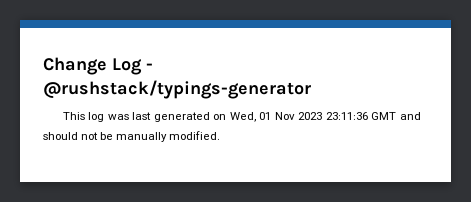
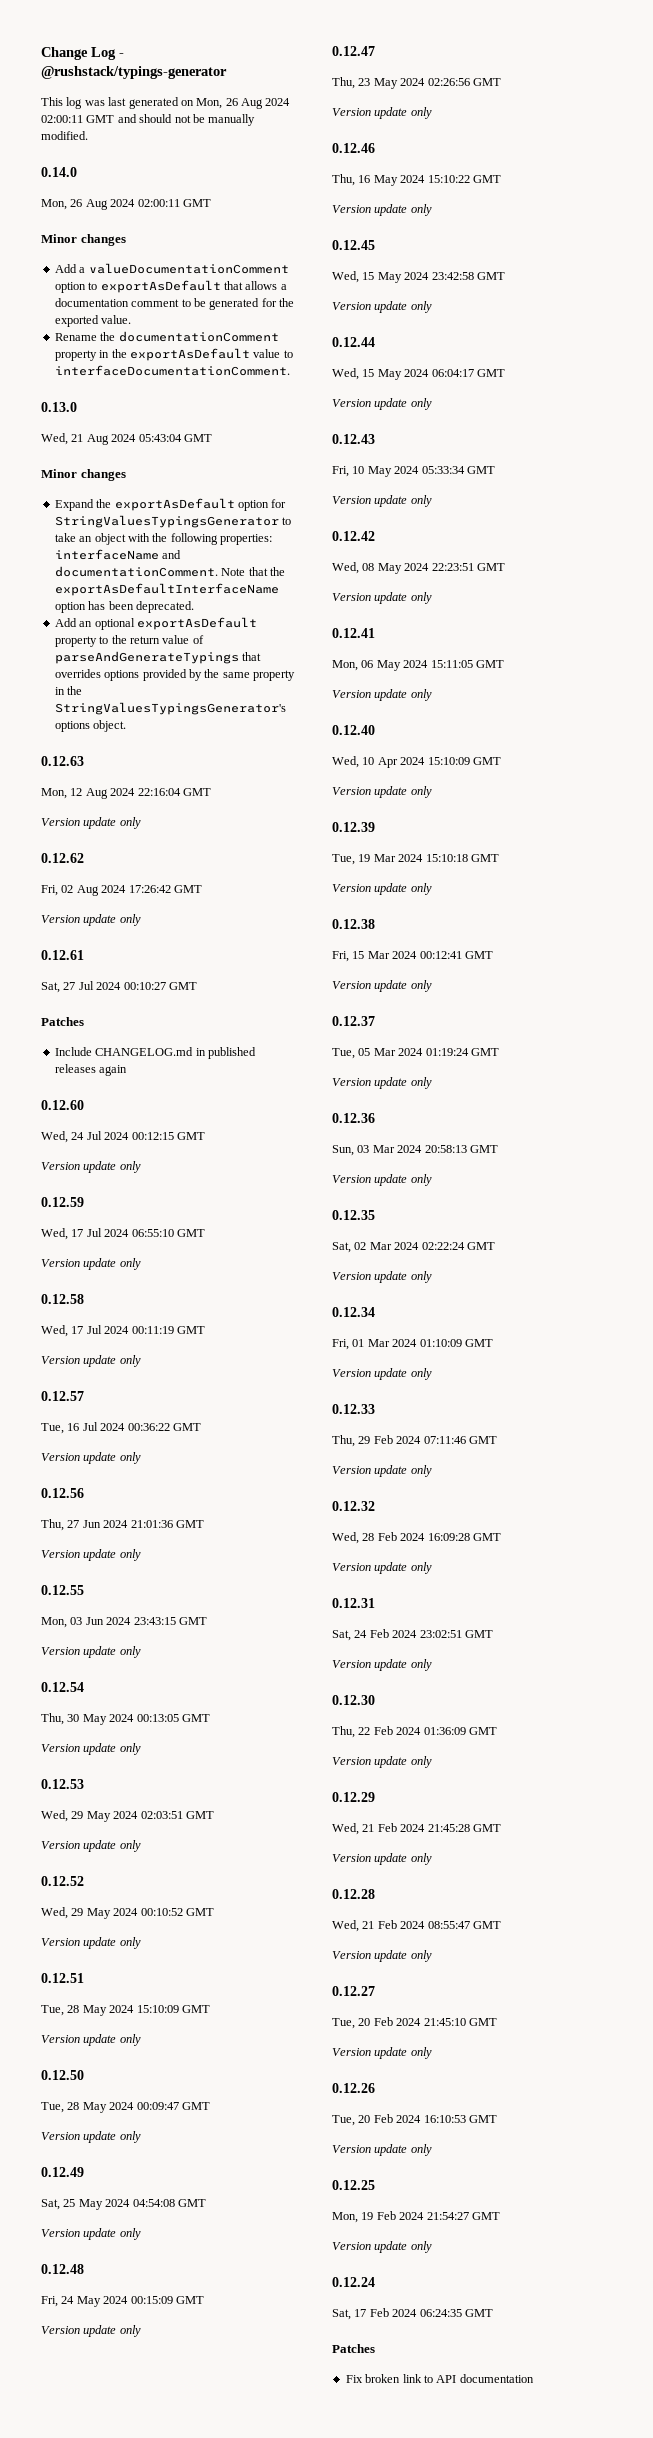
[229,112,368,122] Wed, 01 Nov 2023 23:11:36 -> [196,98,291,109] [41,115,83,123] Mon, 26 Aug 2024 02:00:11
(221, 135) none -> [41,167,77,177] [41,199,211,210] [41,234,126,246] [54,263,289,274] [54,280,287,293] [54,298,294,310] [54,315,132,327] [54,331,279,342] [54,348,293,361] [54,365,290,376] [41,402,77,412] [41,433,212,445] [41,469,126,481] [54,498,287,511] [54,515,292,528] [54,533,272,545] [54,549,182,560] [54,566,285,577] [54,583,279,596] [54,601,194,613] [54,617,257,630] [54,635,204,647] [54,651,262,664] [54,669,295,681] [54,686,83,695] [54,702,286,715] [54,720,127,732] [41,756,84,766] [41,788,211,799] [41,817,141,829] [41,853,84,863] [41,885,202,896] [41,914,141,926] [41,950,84,960] [41,981,197,993] [41,1017,84,1026] [54,1047,256,1059] [54,1064,128,1076] [41,1100,84,1110] [41,1131,205,1143] [41,1161,141,1173] [41,1197,84,1207] [41,1228,205,1240] [41,1258,141,1270] [41,1294,84,1304] [41,1325,205,1337] [41,1355,141,1367] [41,1391,84,1401] [41,1422,201,1434] [41,1452,141,1464] [41,1488,84,1498] [41,1519,204,1531] [41,1549,141,1561] [41,1585,84,1595] [41,1617,207,1628] [41,1646,141,1658] [41,1682,84,1692] [41,1713,210,1725] [41,1743,141,1755] [41,1779,84,1789] [41,1810,214,1822] [41,1840,141,1852] [41,1876,84,1886] [41,1907,214,1919] [41,1937,141,1949] [41,1973,84,1983] [41,2005,210,2016] [41,2034,141,2046] [41,2070,84,2080] [41,2102,210,2113] [41,2131,141,2143] [41,2167,84,2177] [41,2199,206,2210] [41,2228,141,2240] [41,2264,84,2274] [41,2296,204,2307] [41,2325,141,2337] [332,46,375,56] [332,77,501,89] [332,107,432,119] [332,143,375,153] [332,174,501,186] [332,204,432,216] [332,240,375,250] [332,271,505,283] [332,301,432,313] [332,337,375,347] [332,368,505,380] [332,398,432,410] [332,434,375,444] [332,466,495,477] [332,495,432,507] [332,531,375,541] [332,562,505,574] [332,592,432,604] [332,628,375,638] [332,660,504,671] [332,689,432,701] [332,725,375,735] [332,756,501,768] [332,786,432,798] [332,822,375,832] [332,854,499,865] [332,883,432,895] [332,919,375,929] [332,951,493,962] [332,980,432,992] [332,1016,375,1026] [332,1048,499,1059] [332,1077,432,1089] [332,1113,375,1123] [332,1145,498,1156] [332,1174,432,1186] [332,1210,375,1220] [332,1242,495,1253] [332,1271,432,1283] [332,1307,375,1317] [332,1339,493,1350] [332,1368,432,1380] [332,1404,375,1414] [332,1435,497,1447] [332,1465,432,1477] [332,1501,375,1511] [332,1532,501,1544] [332,1562,432,1574] [332,1598,375,1608] [332,1629,493,1641] [332,1659,432,1671] [332,1695,375,1705] [332,1726,497,1738] [332,1756,432,1768] [332,1792,375,1802] [332,1823,501,1835] [332,1853,432,1865] [332,1889,375,1899] [332,1920,501,1932] [332,1950,432,1962] [332,1986,375,1996] [332,2017,497,2029] [332,2047,432,2059] [332,2083,375,2093] [332,2114,497,2126] [332,2144,432,2156] [332,2180,375,2190] [332,2211,500,2223] [332,2241,432,2253] [332,2277,375,2287] [332,2308,493,2320] [332,2344,375,2353] [345,2374,534,2383] // 0.14.0 // Mon, 26 Aug 2024 02:00:11 GMT // Minor changes // Add a valueDocumentationComment option to exportAsDefault that allows a documentation comment to be generated for the exported value. // Rename the documentationComment property in the exportAsDefault value to interfaceDocumentationComment. // 0.13.0 // Wed, 21 Aug 2024 05:43:04 GMT // Minor changes // Expand the exportAsDefault option for StringValuesTypingsGenerator to take an object with the following properties: interfaceName and documentationComment. Note that the exportAsDefaultInterfaceName option has been deprecated. // Add an optional exportAsDefault property to the return value of parseAndGenerateTypings that overrides options provided by the same property in the StringValuesTypingsGenerator's options object. // 0.12.63 // Mon, 12 Aug 2024 22:16:04 GMT // Version update only // 0.12.62 // Fri, 02 Aug 2024 17:26:42 GMT // Version update only // 0.12.61 // Sat, 27 Jul 2024 00:10:27 GMT // Patches // Include CHANGELOG.md in published releases again // 0.12.60 // Wed, 24 Jul 2024 00:12:15 GMT // Version update only // 0.12.59 // Wed, 17 Jul 2024 06:55:10 GMT // Version update only // 0.12.58 // Wed, 17 Jul 2024 00:11:19 GMT // Version update only // 0.12.57 // Tue, 16 Jul 2024 00:36:22 GMT // Version update only // 0.12.56 // Thu, 27 Jun 2024 21:01:36 GMT // Version update only // 0.12.55 // Mon, 03 Jun 2024 23:43:15 GMT // Version update only // 0.12.54 // Thu, 30 May 2024 00:13:05 GMT // Version update only // 0.12.53 // Wed, 29 May 2024 02:03:51 GMT // Version update only // 0.12.52 // Wed, 29 May 2024 00:10:52 GMT // Version update only // 0.12.51 // Tue, 28 May 2024 15:10:09 GMT // Version update only // 0.12.50 // Tue, 28 May 2024 00:09:47 GMT // Version update only // 0.12.49 // Sat, 25 May 2024 04:54:08 GMT // Version update only // 0.12.48 // Fri, 24 May 2024 00:15:09 GMT // Version update only // 0.12.47 // Thu, 23 May 2024 02:26:56 GMT // Version update only // 0.12.46 // Thu, 16 May 2024 15:10:22 GMT // Version update only // 0.12.45 // Wed, 15 May 2024 23:42:58 GMT // Version update only // 0.12.44 // Wed, 15 May 2024 06:04:17 GMT // Version update only // 0.12.43 // Fri, 10 May 2024 05:33:34 GMT // Version update only // 0.12.42 // Wed, 08 May 2024 22:23:51 GMT // Version update only // 0.12.41 // Mon, 06 May 2024 15:11:05 GMT // Version update only // 0.12.40 // Wed, 10 Apr 2024 15:10:09 GMT // Version update only // 0.12.39 // Tue, 19 Mar 2024 15:10:18 GMT // Version update only // 0.12.38 // Fri, 15 Mar 2024 00:12:41 GMT // Version update only // 0.12.37 // Tue, 05 Mar 2024 01:19:24 GMT // Version update only // 0.12.36 // Sun, 03 Mar 2024 20:58:13 GMT // Version update only // 0.12.35 // Sat, 02 Mar 2024 02:22:24 GMT // Version update only // 0.12.34 // Fri, 01 Mar 2024 01:10:09 GMT // Version update only // 0.12.33 // Thu, 29 Feb 2024 07:11:46 GMT // Version update only // 0.12.32 // Wed, 28 Feb 2024 16:09:28 GMT // Version update only // 0.12.31 // Sat, 24 Feb 2024 23:02:51 GMT // Version update only // 0.12.30 // Thu, 22 Feb 2024 01:36:09 GMT // Version update only // 0.12.29 // Wed, 21 Feb 2024 21:45:28 GMT // Version update only // 0.12.28 // Wed, 21 Feb 2024 08:55:47 GMT // Version update only // 0.12.27 // Tue, 20 Feb 2024 21:45:10 GMT // Version update only // 0.12.26 // Tue, 20 Feb 2024 16:10:53 GMT // Version update only // 0.12.25 // Mon, 19 Feb 2024 21:54:27 GMT // Version update only // 0.12.24 // Sat, 17 Feb 2024 06:24:35 GMT // Patches // Fix broken link to API documentation

